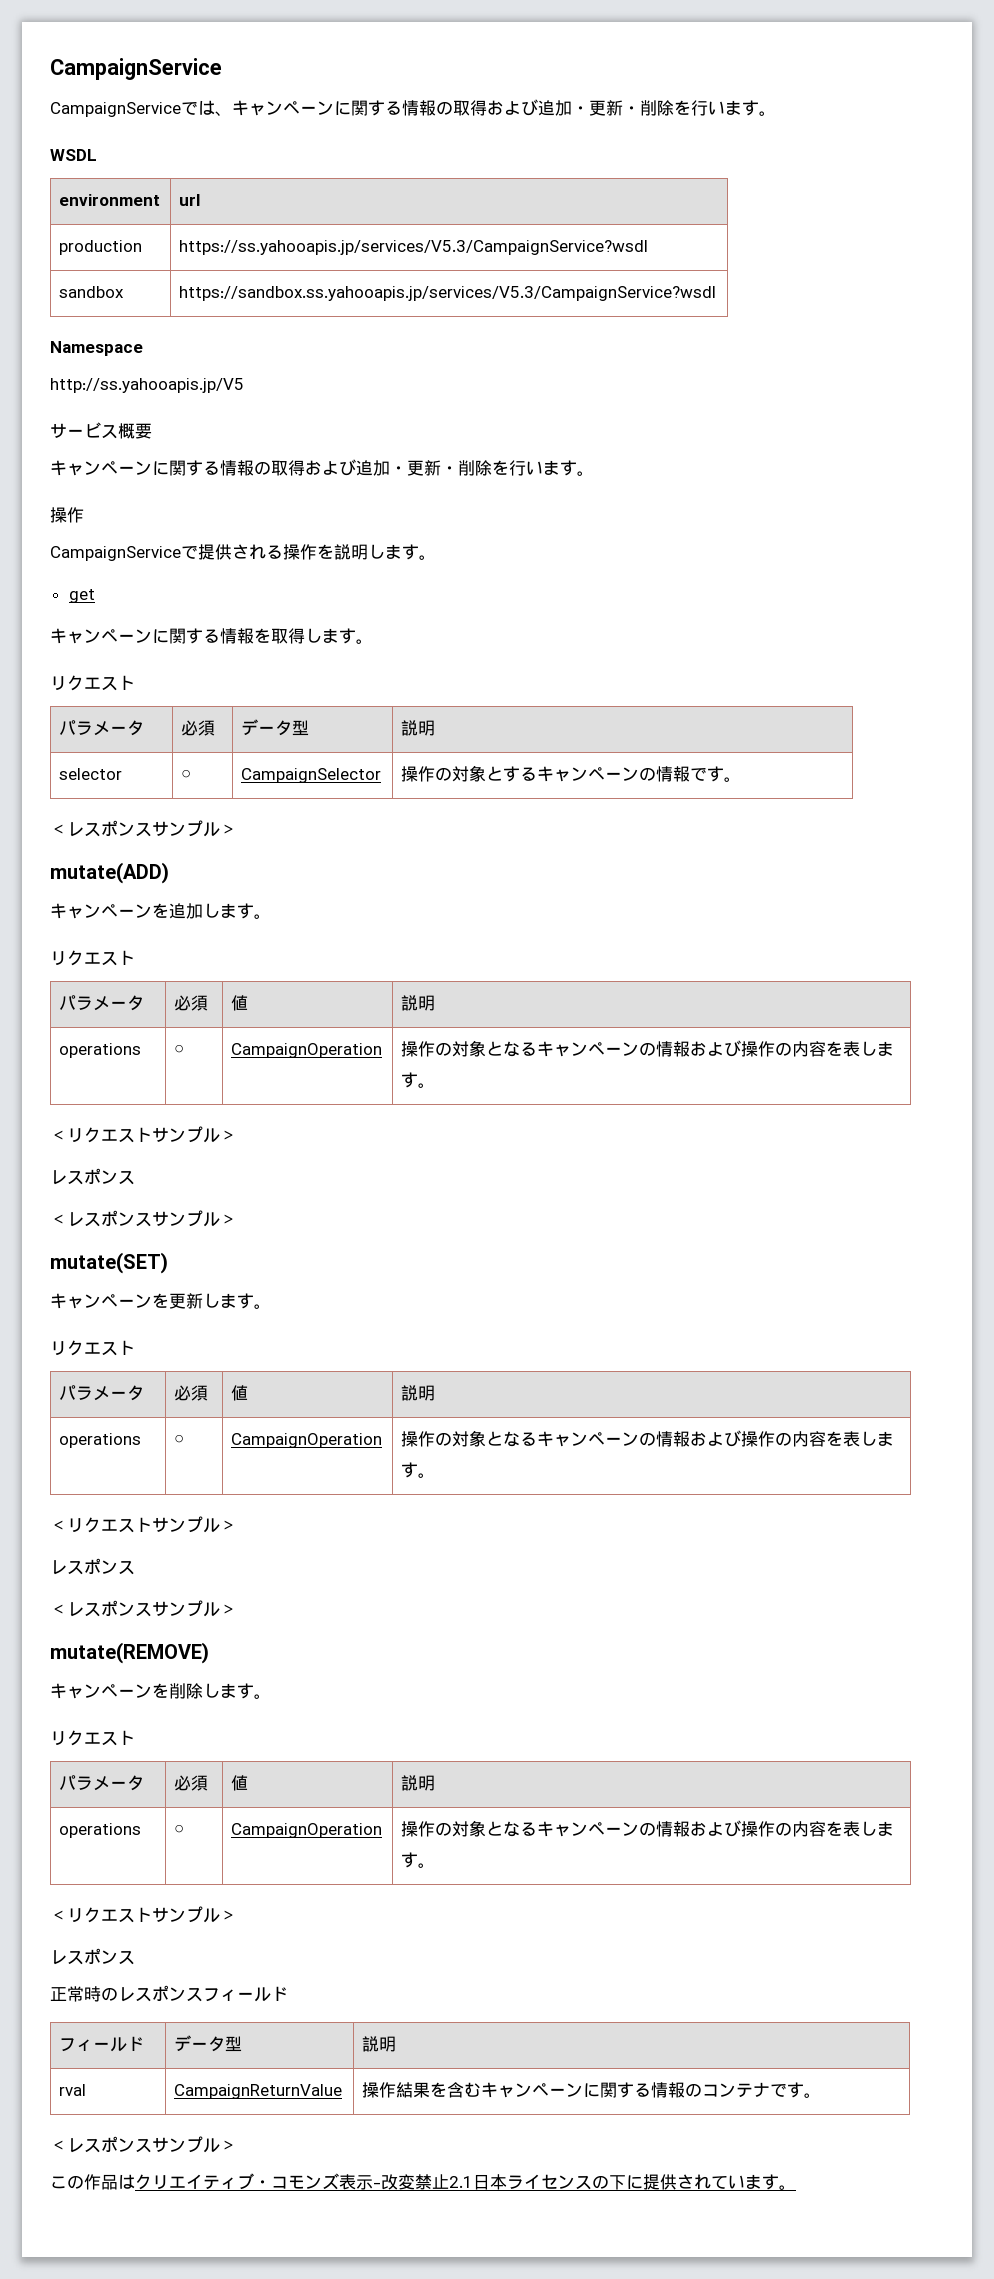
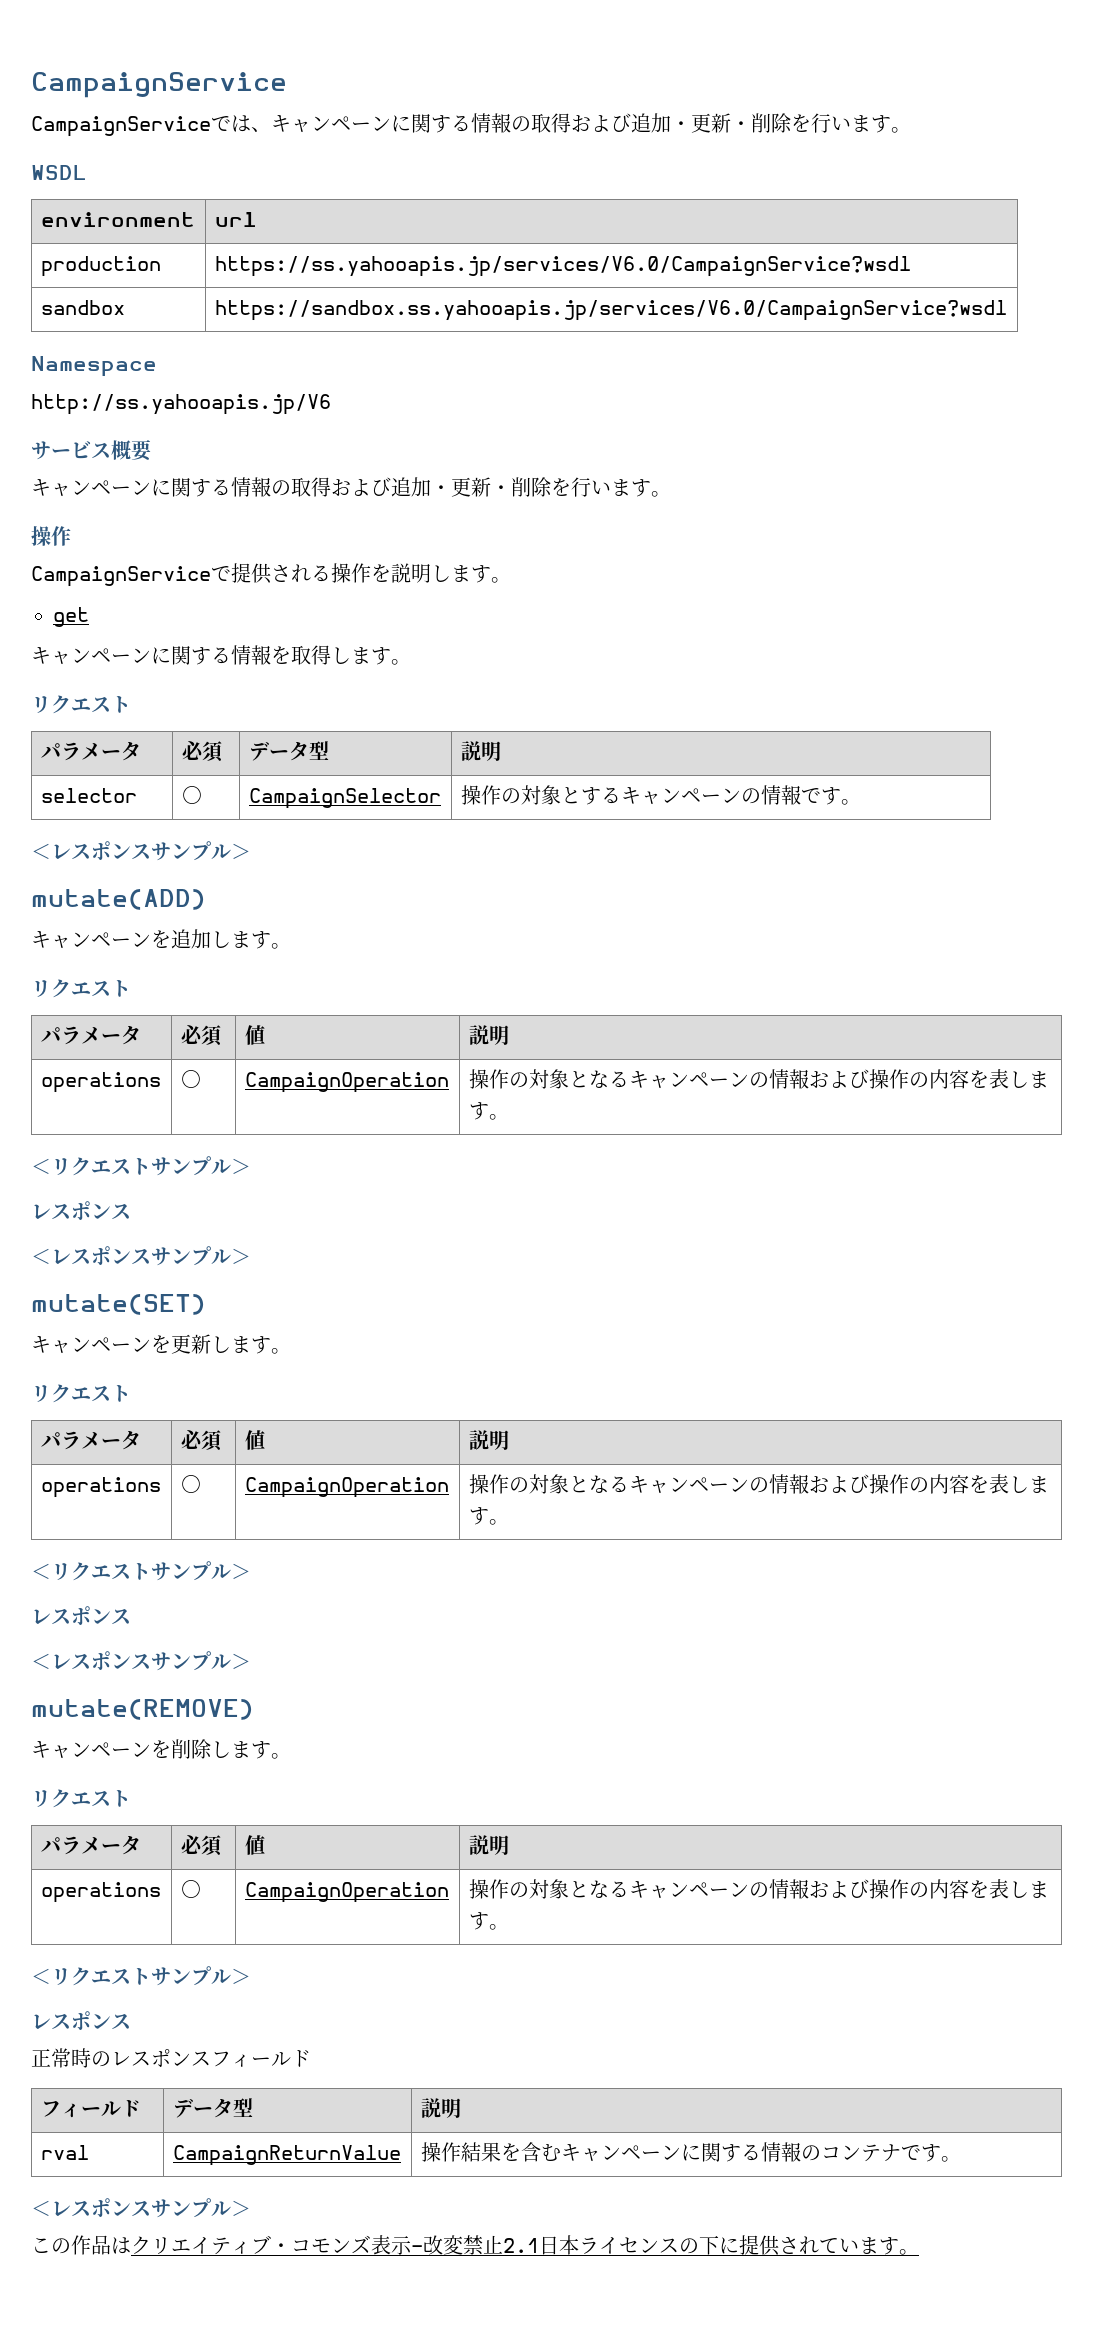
[179,240,649,255] https://ss.yahooapis.jp/services/V5.3/CampaignService?wsdl -> [214,256,911,277] https://ss.yahooapis.jp/services/V6.0/CampaignService?wsdl
[179,286,717,301] https://sandbox.ss.yahooapis.jp/services/V5.3/CampaignService?wsdl -> [214,300,1007,321] https://sandbox.ss.yahooapis.jp/services/V6.0/CampaignService?wsdl
[50,378,244,393] http://ss.yahooapis.jp/V5 -> [31,394,331,415] http://ss.yahooapis.jp/V6

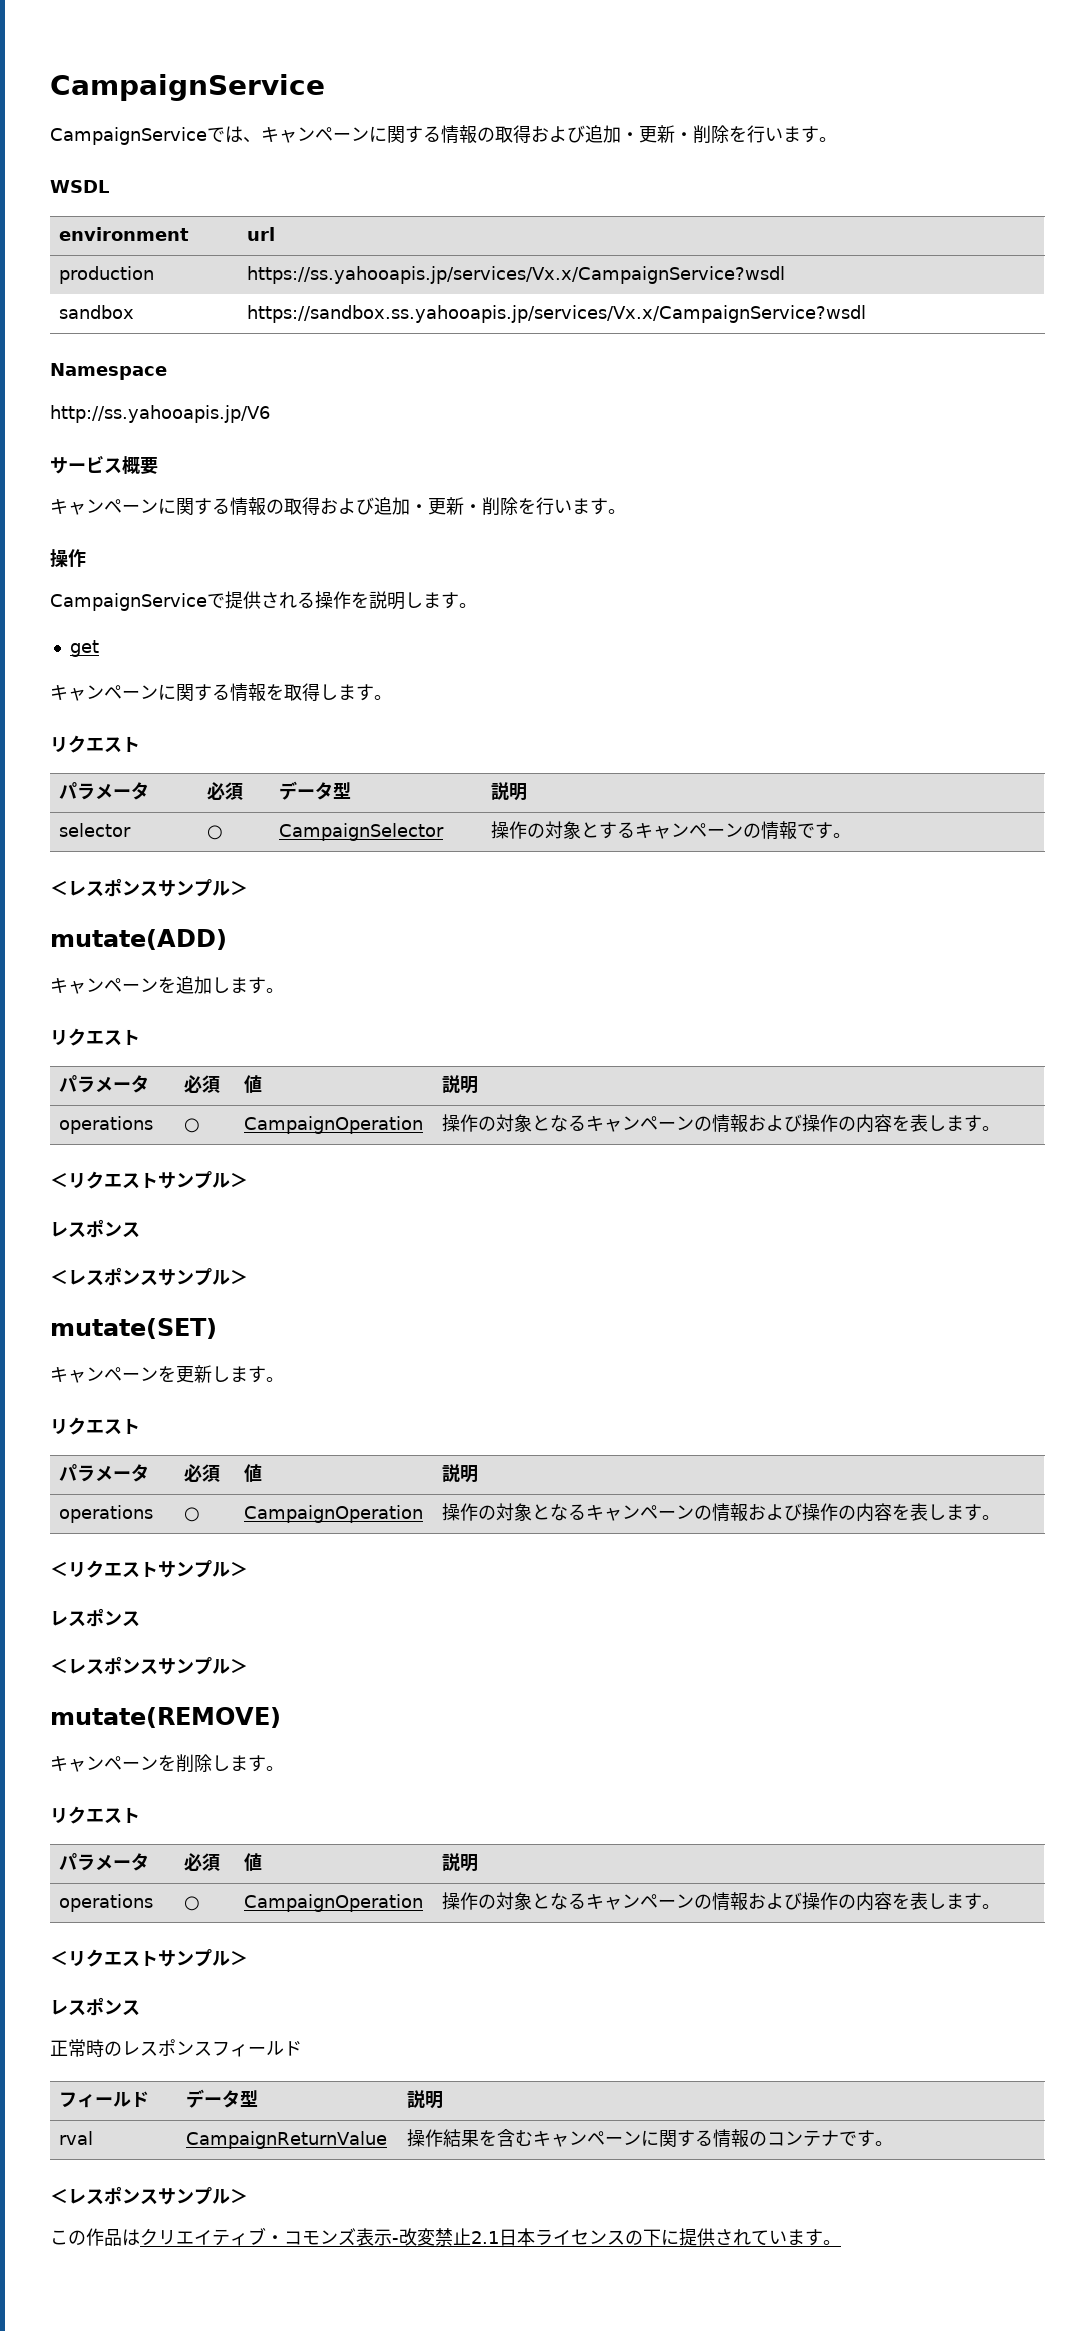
[214,256,911,277] https://ss.yahooapis.jp/services/V6.0/CampaignService?wsdl -> [247,266,786,284] https://ss.yahooapis.jp/services/Vx.x/CampaignService?wsdl
[214,300,1007,321] https://sandbox.ss.yahooapis.jp/services/V6.0/CampaignService?wsdl -> [247,305,867,323] https://sandbox.ss.yahooapis.jp/services/Vx.x/CampaignService?wsdl

